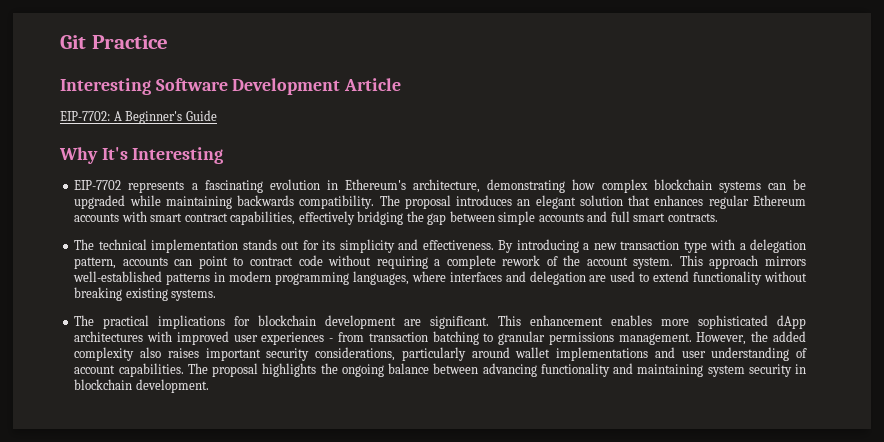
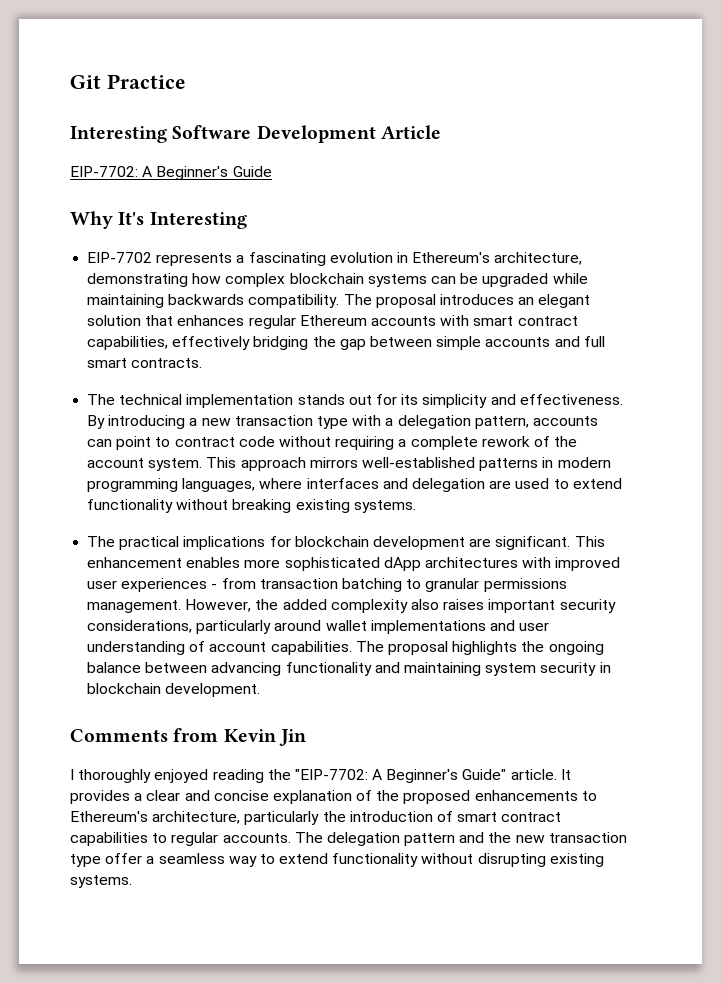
(209, 386) none -> [70,728,306,746] [70,769,571,783] [70,790,597,804] [70,811,562,825] [70,832,627,846] [70,853,604,867] [70,875,132,888] // Comments from Kevin Jin // I thoroughly enjoyed reading the "EIP-7702: A Beginner's Guide" article. It provides a clear and concise explanation of the proposed enhancements to Ethereum's architecture, particularly the introduction of smart contract capabilities to regular accounts. The delegation pattern and the new transaction type offer a seamless way to extend functionality without disrupting existing systems.

